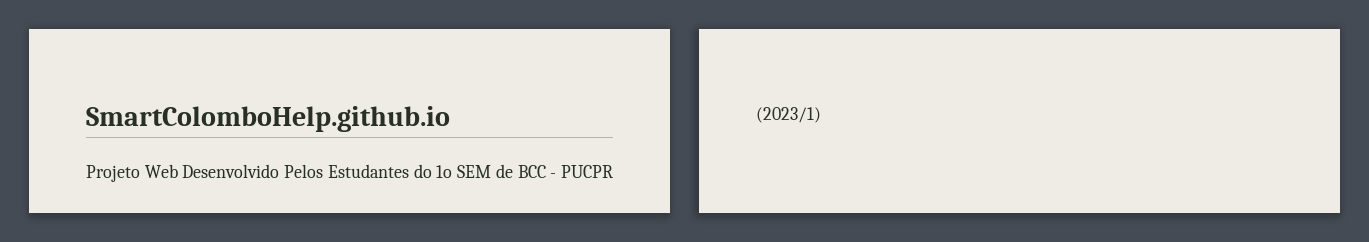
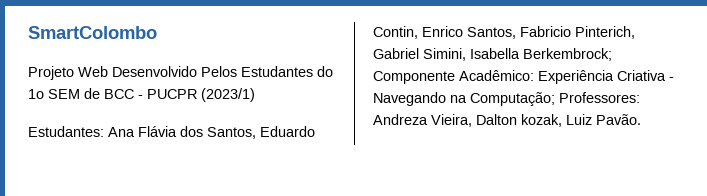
[86,106,450,132] SmartColomboHelp.github.io -> [28,26,157,39] SmartColombo
(821, 115) none -> [28,126,315,139] [373,26,635,39] [373,48,612,61] [373,70,674,84] [373,92,640,106] [373,114,641,127] // Estudantes: Ana Flávia dos Santos, Eduardo Contin, Enrico Santos, Fabricio Pinterich, Gabriel Simini, Isabella Berkembrock; Componente Acadêmico: Experiência Criativa - Navegando na Computação; Professores: Andreza Vieira, Dalton kozak, Luiz Pavão.

